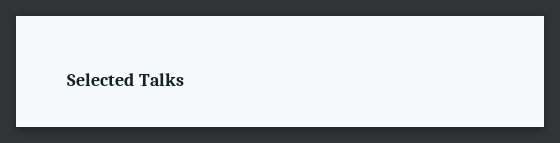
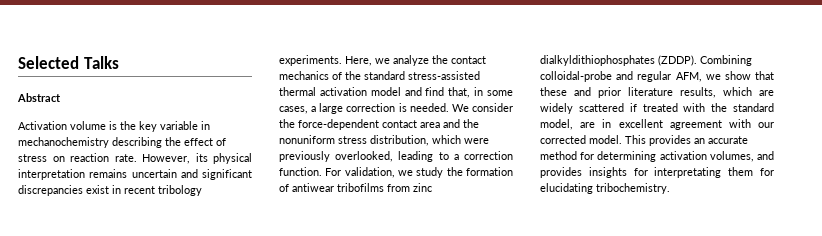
(184, 79) none -> [17,93,61,102] [18,121,210,132] [18,137,226,148] [18,153,252,164] [18,169,252,180] [18,185,202,196] [279,55,486,66] [279,71,480,80] [279,87,513,98] [279,103,513,114] [279,119,479,130] [279,135,489,146] [279,151,513,162] [279,167,513,178] [279,183,432,192] [540,55,752,66] [540,71,774,82] [540,87,774,98] [540,103,774,114] [540,119,774,130] [540,135,748,146] [540,151,774,162] [540,167,774,178] [540,183,670,194] // Abstract // Activation volume is the key variable in mechanochemistry describing the effect of stress on reaction rate. However, its physical interpretation remains uncertain and significant discrepancies exist in recent tribology experiments. Here, we analyze the contact mechanics of the standard stress-assisted thermal activation model and find that, in some cases, a large correction is needed. We consider the force-dependent contact area and the nonuniform stress distribution, which were previously overlooked, leading to a correction function. For validation, we study the formation of antiwear tribofilms from zinc dialkyldithiophosphates (ZDDP). Combining colloidal-probe and regular AFM, we show that these and prior literature results, which are widely scattered if treated with the standard model, are in excellent agreement with our corrected model. This provides an accurate method for determining activation volumes, and provides insights for interpretating them for elucidating tribochemistry.

